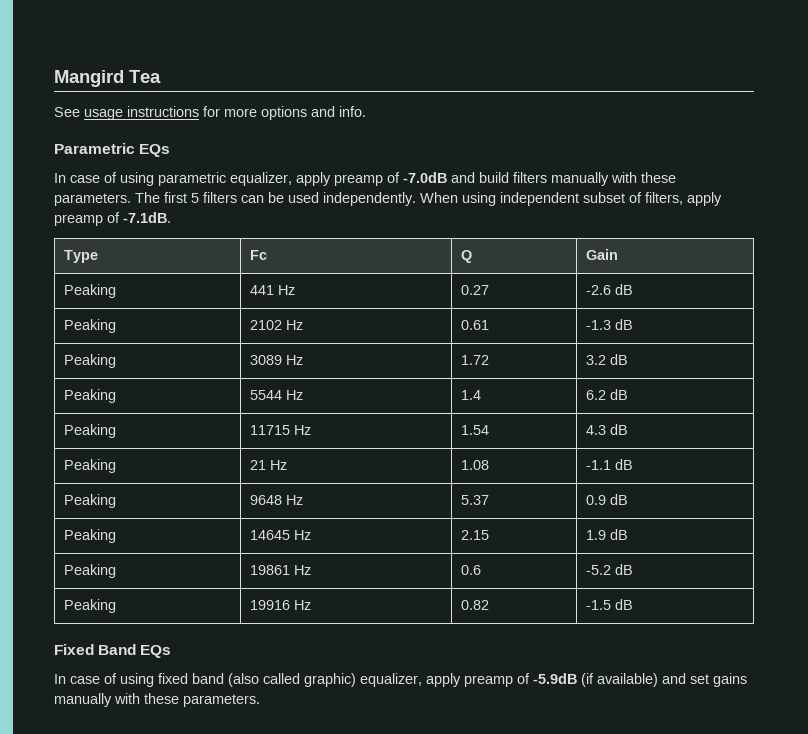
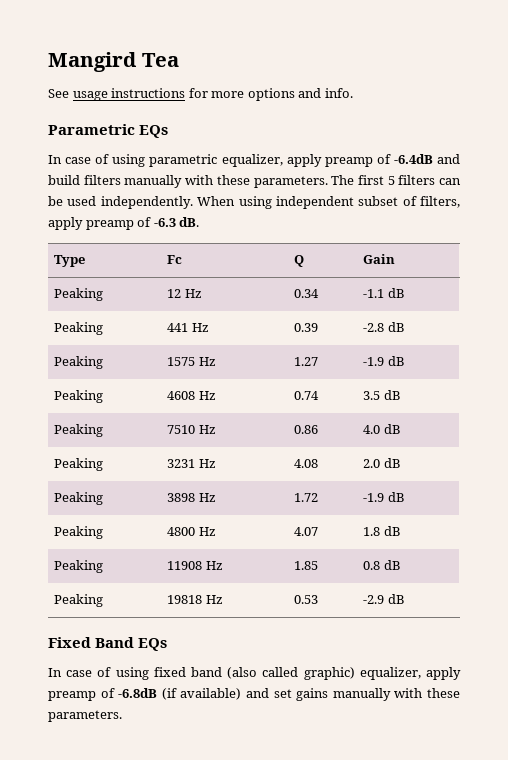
[403,172,447,183] -7.0dB -> [393,154,433,164] -6.4dB
[123,212,171,223] -7.1dB. -> [153,217,200,227] -6.3 dB.
[250,285,296,295] [461,285,490,295] [586,284,634,295] [64,319,117,333] [250,320,304,330] [461,320,490,330] [586,319,634,330] [64,354,117,368] [250,355,304,365] [461,355,490,365] [586,354,629,365] [64,389,117,403] [250,390,304,400] [461,390,482,400] [586,389,629,400] [64,424,117,438] [250,425,312,435] [461,425,490,435] [586,424,629,435] [64,459,117,473] [250,460,288,470] [461,460,490,470] 441 Hz | 0.27 | -2.6 dB // Peaking | 2102 Hz | 0.61 | -1.3 dB // Peaking | 3089 Hz | 1.72 | 3.2 dB // Peaking | 5544 Hz | 1.4 | 6.2 dB // Peaking | 11715 Hz | 1.54 | 4.3 dB // Peaking | 21 Hz | 1.08 -> [167,289,202,298] [294,289,320,298] 12 Hz | 0.34
[250,495,304,505] [461,495,490,505] [586,494,629,505] [64,529,117,543] [250,530,312,540] [461,530,490,540] [586,529,629,540] [64,564,117,578] [250,565,312,575] [461,565,482,575] [586,564,634,575] [64,599,117,613] [250,600,312,610] [461,600,490,610] [586,600,612,610] 9648 Hz | 5.37 | 0.9 dB // Peaking | 14645 Hz | 2.15 | 1.9 dB // Peaking | 19861 Hz | 0.6 | -5.2 dB // Peaking | 19916 Hz | 0.82 | -1.5 -> [167,323,209,332] [294,323,319,332] [363,322,405,332] [54,356,104,369] [167,357,216,366] [294,357,319,366] [363,356,405,366] [54,390,104,403] [167,391,216,400] [294,391,320,400] [363,390,401,400] [54,424,104,437] [167,425,216,434] [294,425,319,434] [363,424,401,434] [54,458,104,471] [167,459,216,468] [294,459,319,468] [363,458,401,468] [54,492,104,505] [167,493,216,502] [294,493,319,502] [363,492,405,502] [54,526,104,539] [167,527,216,536] [294,527,319,536] [363,526,401,536] [54,560,104,573] [167,561,223,570] [294,561,319,570] [363,560,401,570] [54,594,104,607] [167,595,223,604] [294,595,319,604] [363,595,385,604] 441 Hz | 0.39 | -2.8 dB // Peaking | 1575 Hz | 1.27 | -1.9 dB // Peaking | 4608 Hz | 0.74 | 3.5 dB // Peaking | 7510 Hz | 0.86 | 4.0 dB // Peaking | 3231 Hz | 4.08 | 2.0 dB // Peaking | 3898 Hz | 1.72 | -1.9 dB // Peaking | 4800 Hz | 4.07 | 1.8 dB // Peaking | 11908 Hz | 1.85 | 0.8 dB // Peaking | 19818 Hz | 0.53 | -2.9
[533,673,577,684] -5.9dB -> [118,688,158,698] -6.8dB

